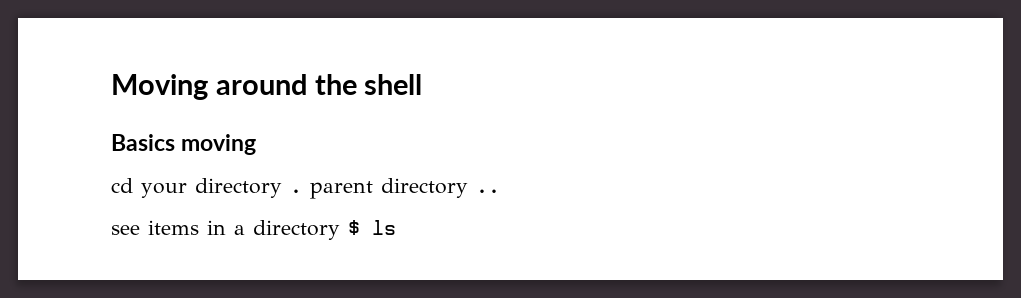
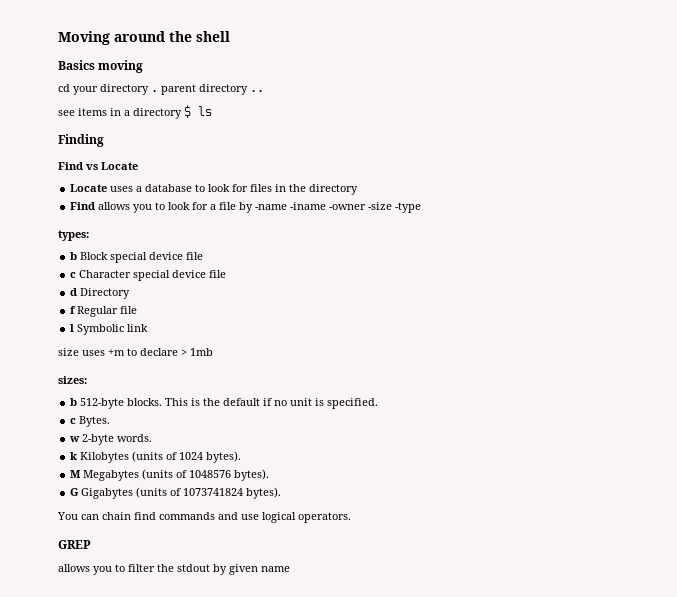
(396, 227) none -> [58,134,104,147] [58,162,138,170] [70,184,359,195] [70,202,422,213] [58,230,89,241] [70,252,204,263] [70,270,227,281] [70,288,131,299] [70,306,138,317] [70,324,149,335] [58,348,213,356] [58,376,87,384] [70,398,379,409] [70,416,111,427] [69,434,153,445] [70,451,242,463] [70,469,270,481] [70,487,282,499] [57,512,351,523] [58,540,91,549] [58,564,290,575] // Finding // Find vs Locate // Locate uses a database to look for files in the directory // Find allows you to look for a file by -name -iname -owner -size -type // types: // b Block special device file // c Character special device file // d Directory // f Regular file // l Symbolic link // size uses +m to declare > 1mb // sizes: // b 512-byte blocks. This is the default if no unit is specified. // c Bytes. // w 2-byte words. // k Kilobytes (units of 1024 bytes). // M Megabytes (units of 1048576 bytes). // G Gigabytes (units of 1073741824 bytes). // You can chain find commands and use logical operators. // GREP // allows you to filter the stdout by given name

